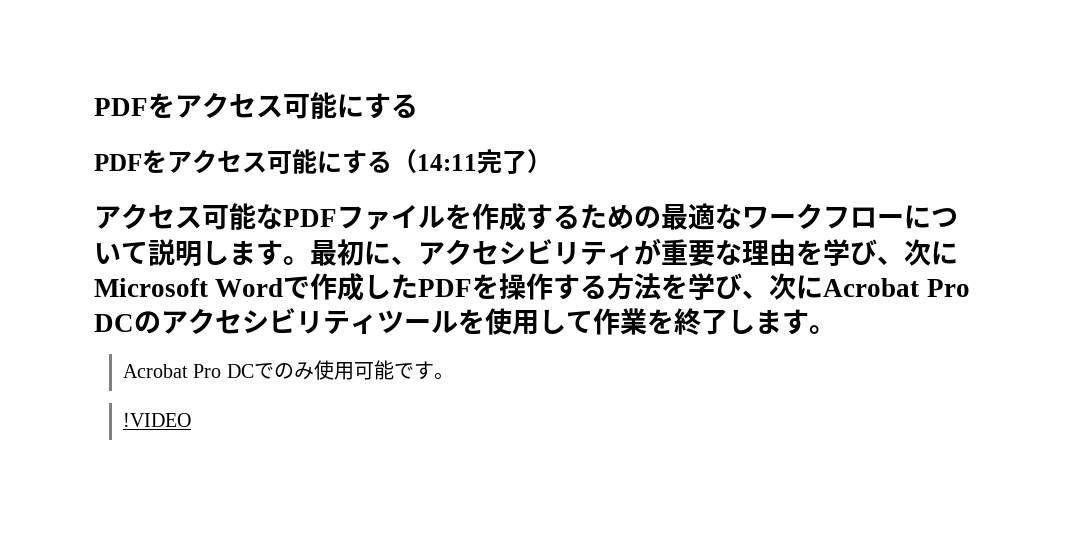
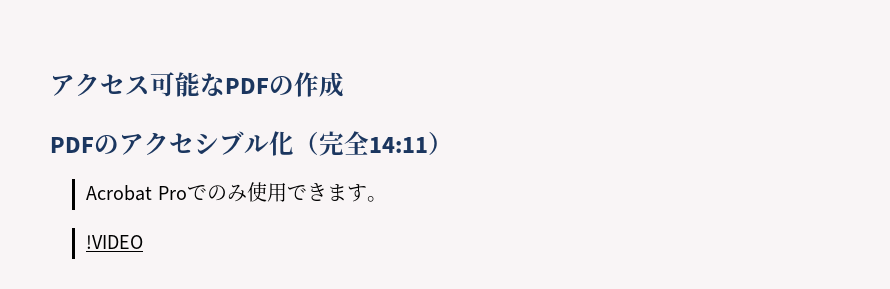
[94,92,418,119] [94,149,552,174] PDFをアクセス可能にする // PDFをアクセス可能にする（14:11完了） // -> (50, 85) none
[337,203,958,231] [94,238,958,267] [94,273,970,301] [94,308,836,335] [122,364,254,378] ファイルを作成するための最適なワークフローについて説明します。最初に、アクセシビリティが重要な理由を学び、次にMicrosoft Wordで作成したPDFを操作する方法を学び、次にAcrobat Pro DCのアクセシビリティツールを使用して作業を終了します。 // Acrobat Pro DC -> [269,72,344,97] [50,131,453,156] [86,185,187,201] の作成 // PDFのアクセシブル化（完全14:11） // Acrobat Pro
[353,360,414,380] 可能で -> [286,183,347,201] できま

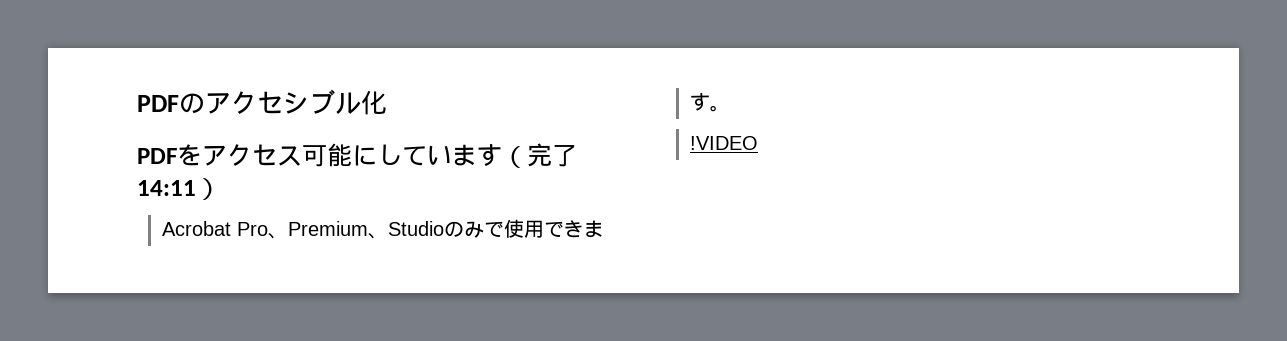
[50,72,344,97] アクセス可能なPDFの作成 // -> (137, 103) none
[294,131,369,156] （完全 -> [137,143,577,168] // PDFをアクセス可能にしています（完了
[186,184,247,202] でのみ -> [267,221,504,239] 、Premium、Studioのみで

